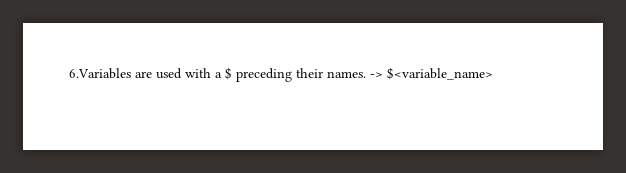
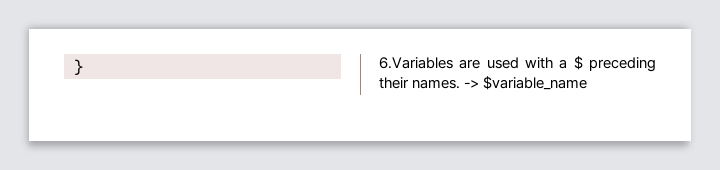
(69, 73) none -> [73,59,84,76] } //
[387,67,493,80] $<variable_name> -> [483,76,588,90] $variable_name

